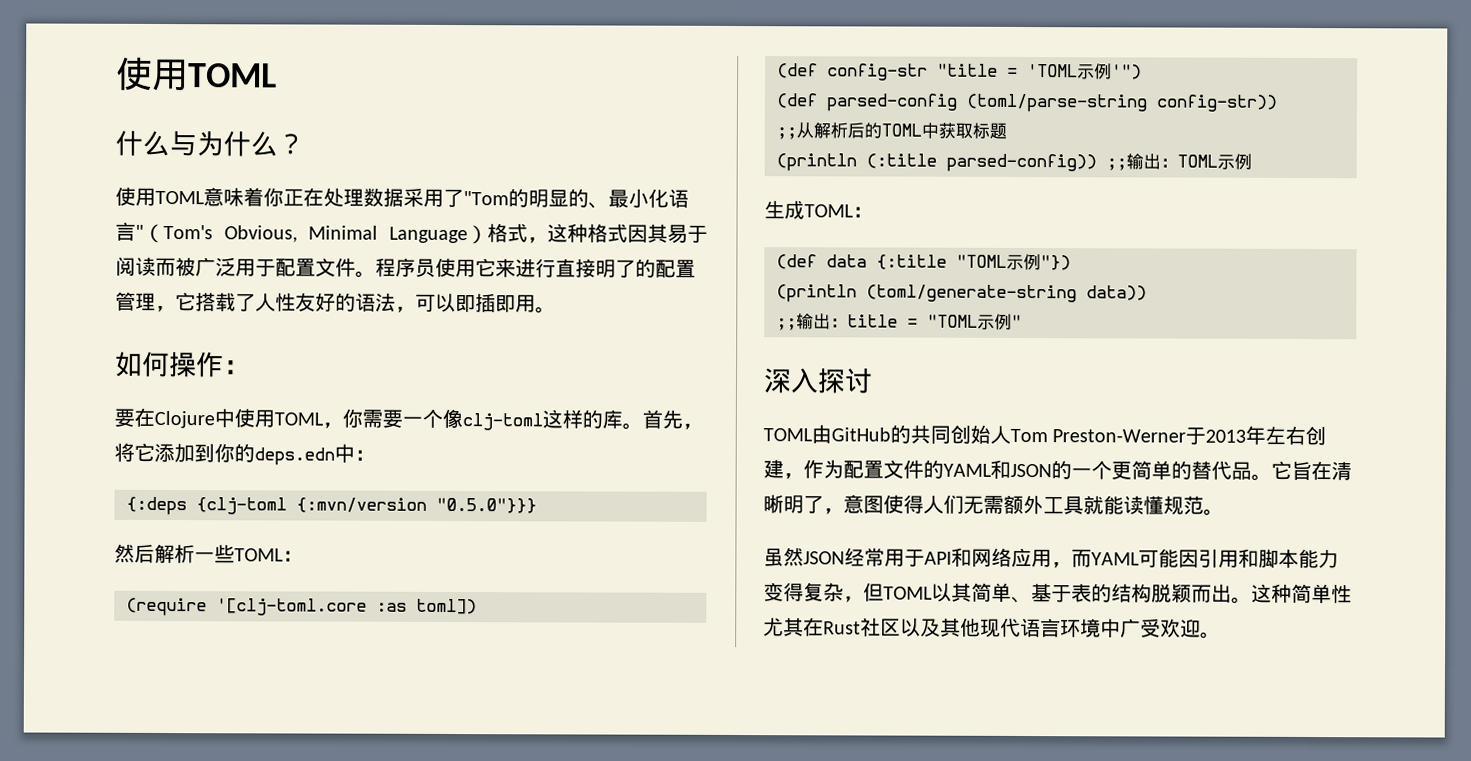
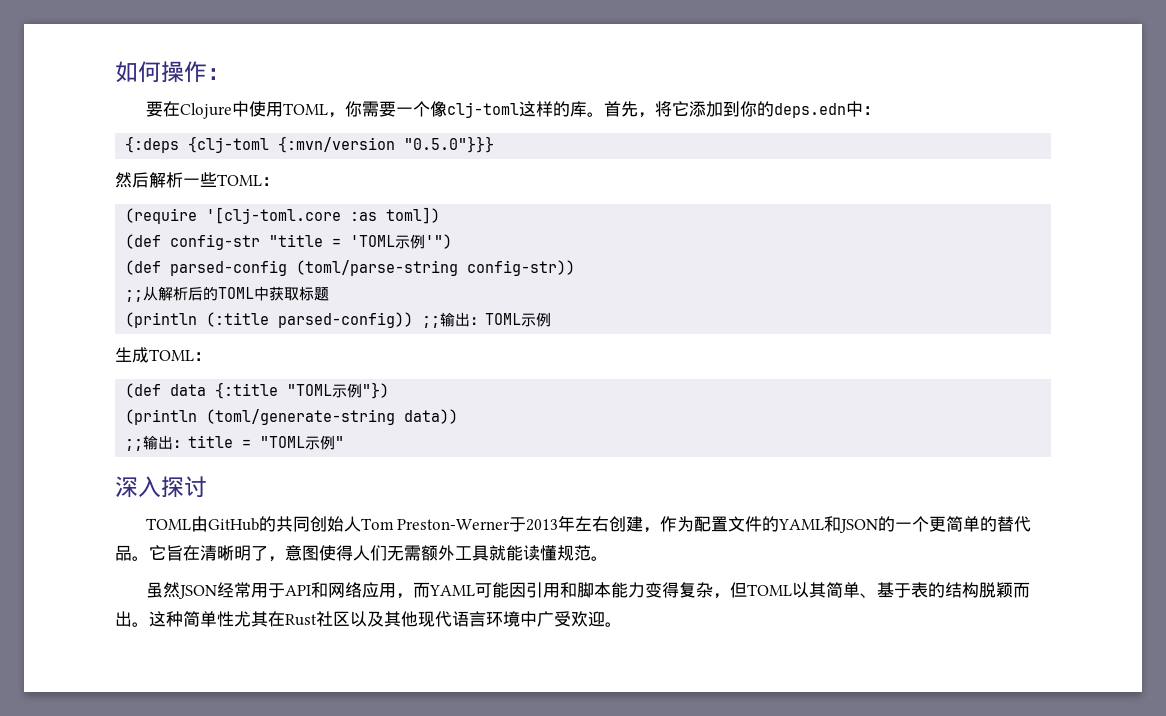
[116,56,277,92] [115,130,305,157] [115,186,689,209] [115,221,708,245] [115,256,696,278] [115,291,556,314] 使用TOML // 什么与为什么？ // 使用TOML意味着你正在处理数据采用了"Tom的明显的、最小化语言"（Tom's Obvious, Minimal Language）格式，这种格式因其易于阅读而被广泛用于配置文件。程序员使用它来进行直接明了的配置管理，它搭载了人性友好的语法，可以即插即用。 // -> (115, 72) none

